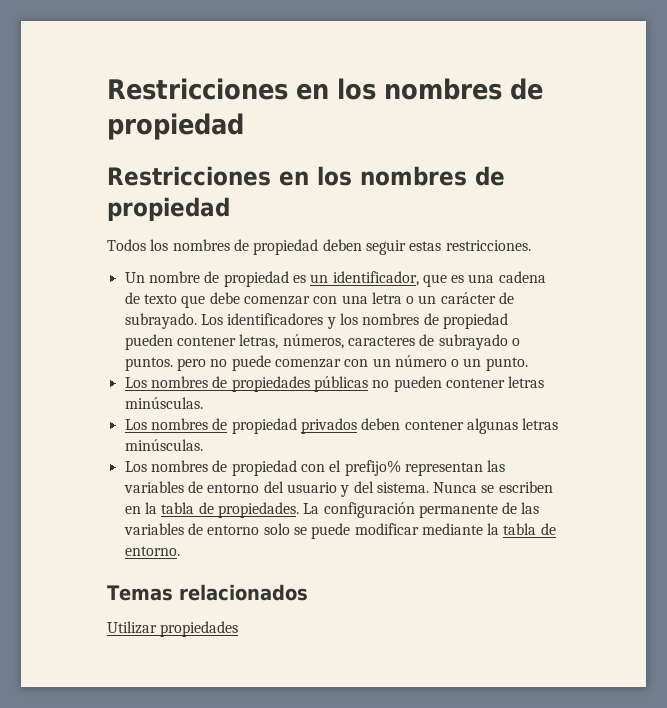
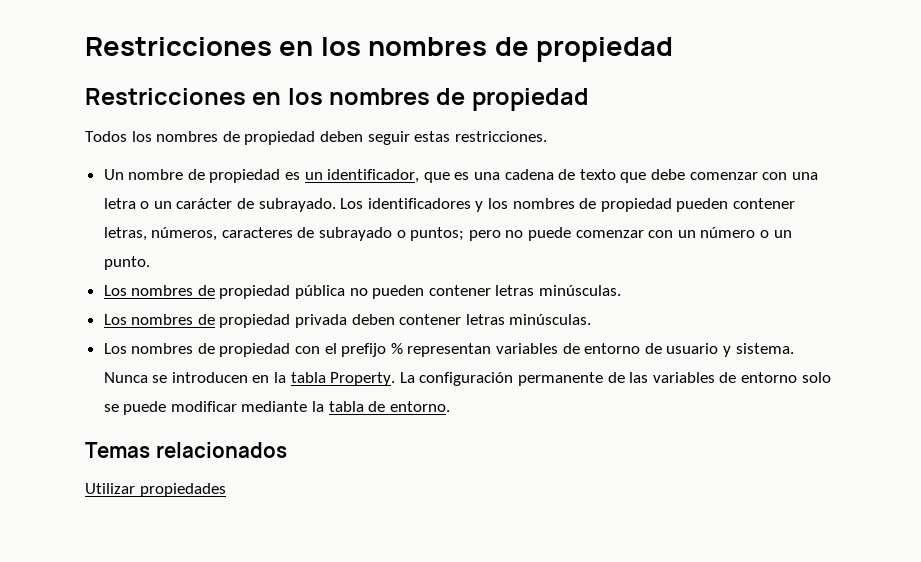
[124,357,173,371] puntos. -> [410,227,465,241] puntos;
[231,376,368,392] propiedades públicas -> [219,285,346,299] propiedad pública
[300,418,357,434] privados -> [295,314,348,328] privada
[466,418,518,434] algunas -> (462, 319) none
[344,460,506,476] [123,481,284,493] prefijo% representan las variables de entorno del -> [341,343,662,357] prefijo % representan variables de entorno de
[353,481,374,493] del -> (731, 351) none
[498,481,553,493] escriben -> [171,372,248,383] introducen
[198,502,299,518] de propiedades. -> [330,372,396,386] Property.

